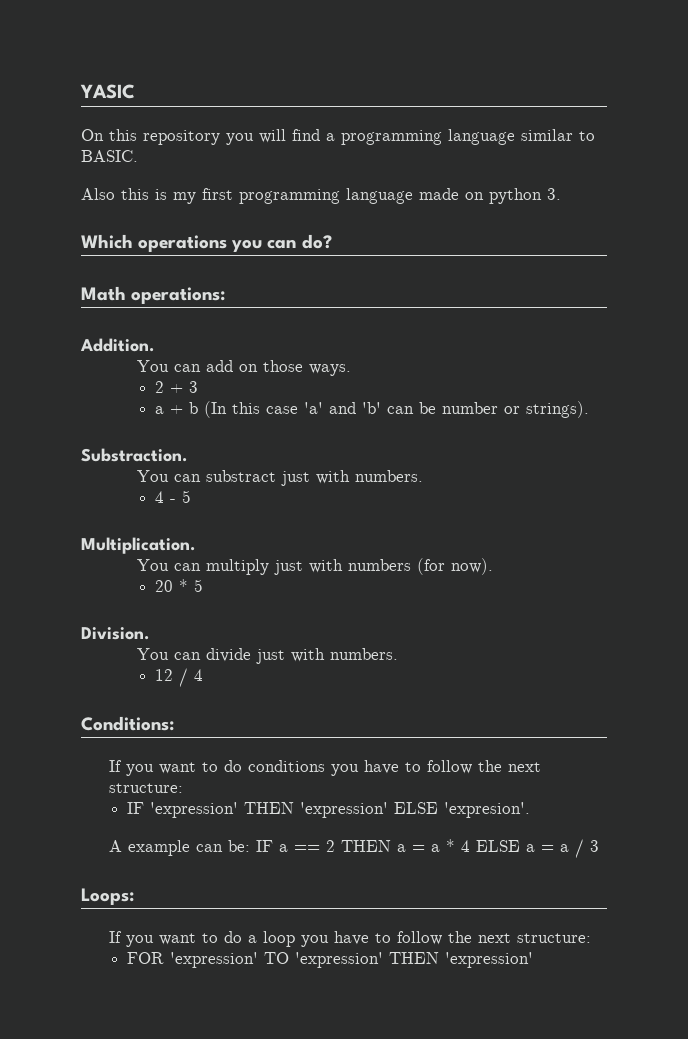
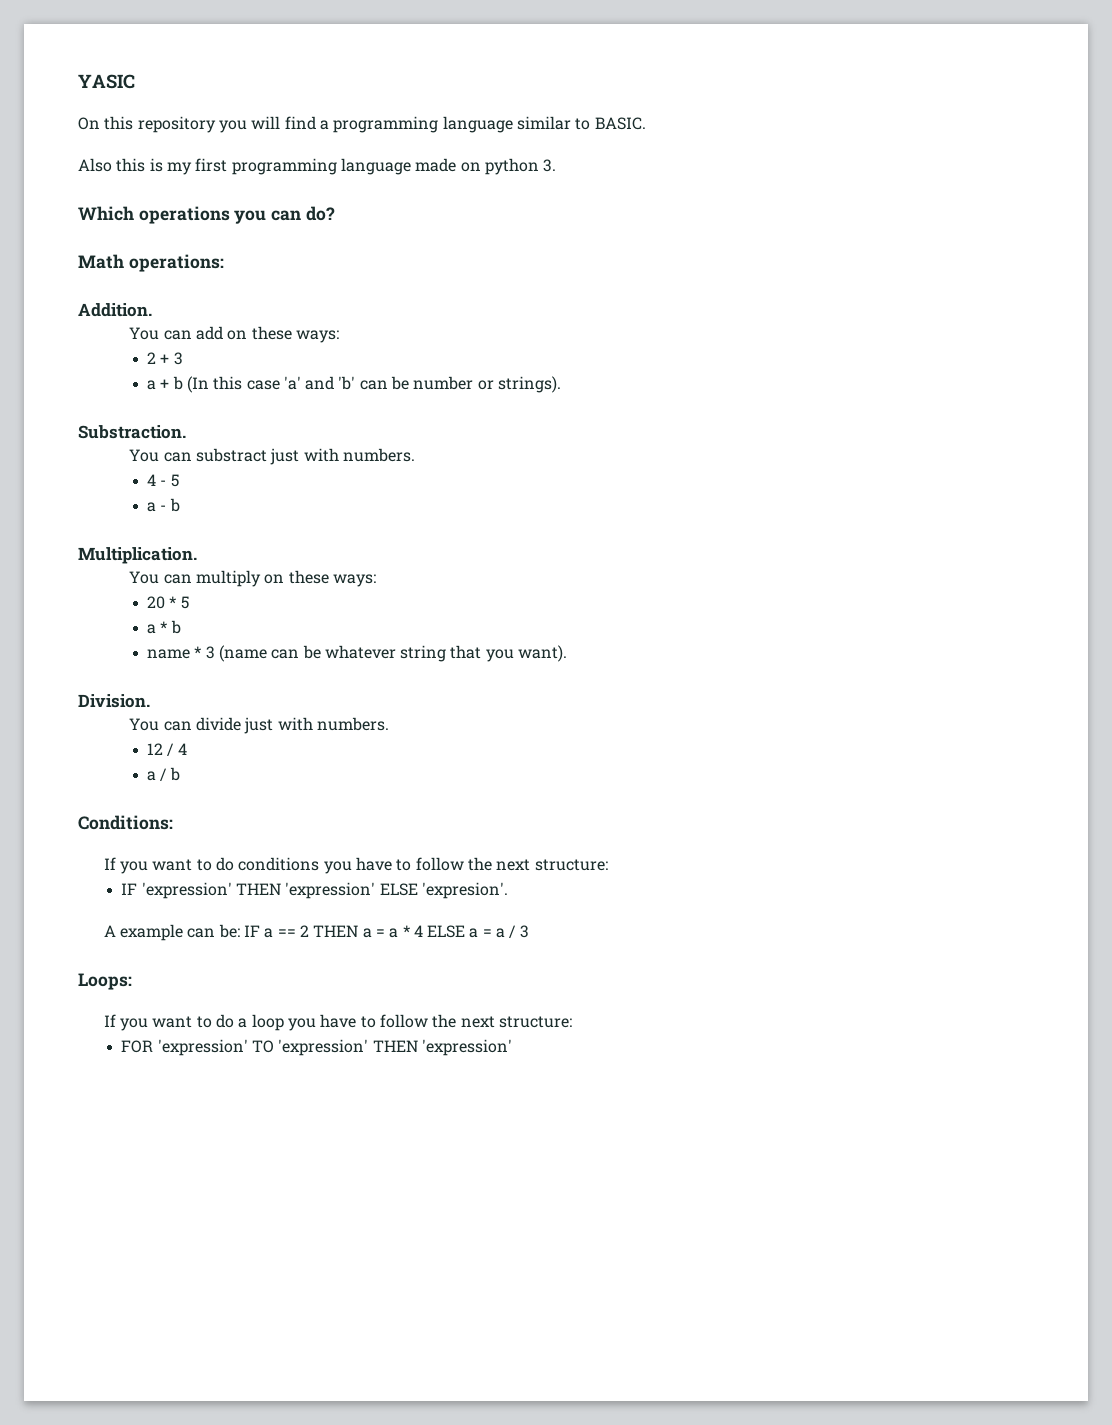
[263,360,352,376] those ways. -> [251,326,339,343] these ways:
(192, 496) none -> [146,498,180,512] // a - b
[274,558,494,575] [155,579,204,592] just with numbers (for now). // 20 * 5 -> [264,570,376,587] [146,596,189,609] [146,620,181,634] [146,645,568,662] on these ways: // 20 * 5 // a * b // name * 3 (name can be whatever string that you want).
(204, 675) none -> [146,767,180,781] // a / b

